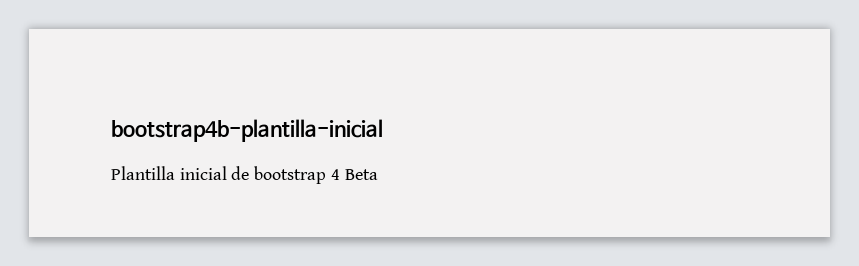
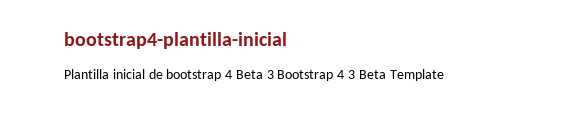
[111,119,383,142] bootstrap4b-plantilla-inicial -> [64,32,287,49] bootstrap4-plantilla-inicial
(378, 174) none -> [266,69,444,81] 3 Bootstrap 4 3 Beta Template

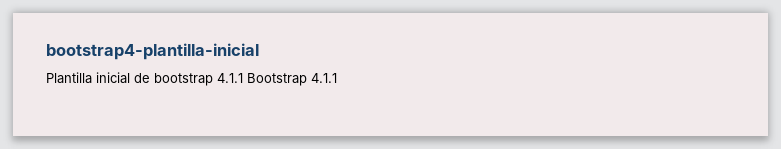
[225,69,444,81] 4 Beta 3 Bootstrap 4 3 Beta Template -> [217,73,337,86] 4.1.1 Bootstrap 4.1.1

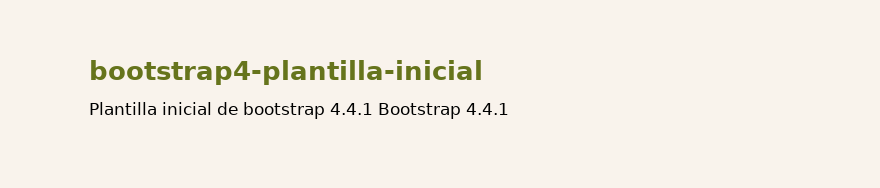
[217,73,337,86] 4.1.1 Bootstrap 4.1.1 -> [330,103,509,119] 4.4.1 Bootstrap 4.4.1

